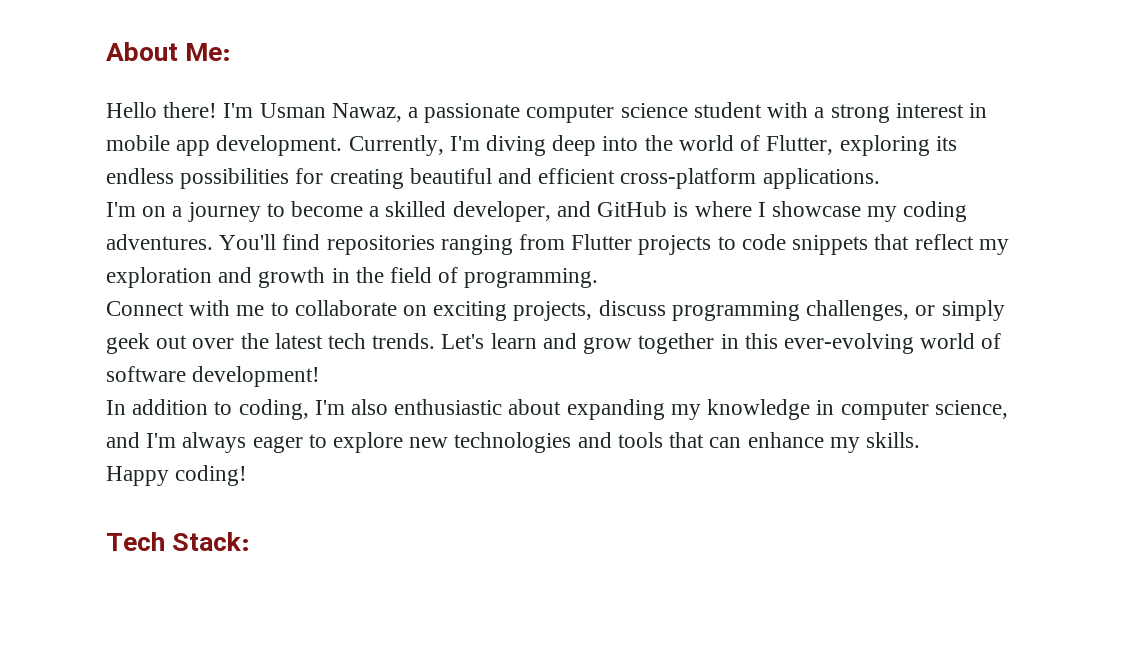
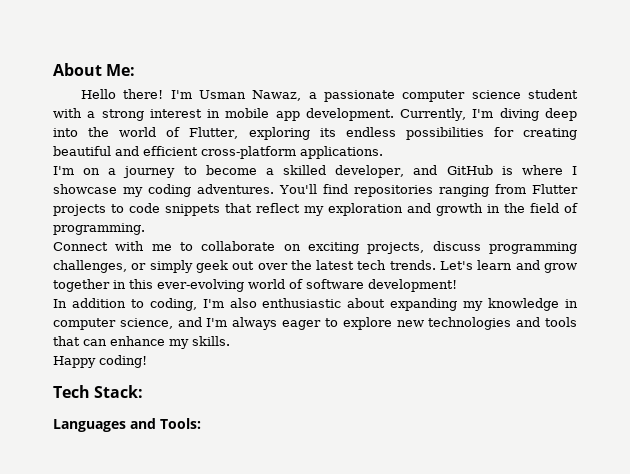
(251, 541) none -> [53,418,201,432] // Languages and Tools:

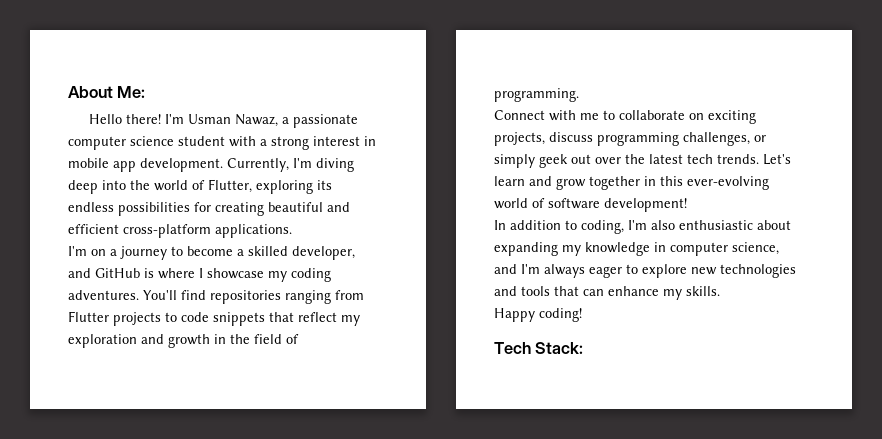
[53,418,201,432] // Languages and Tools: -> (584, 348) none

